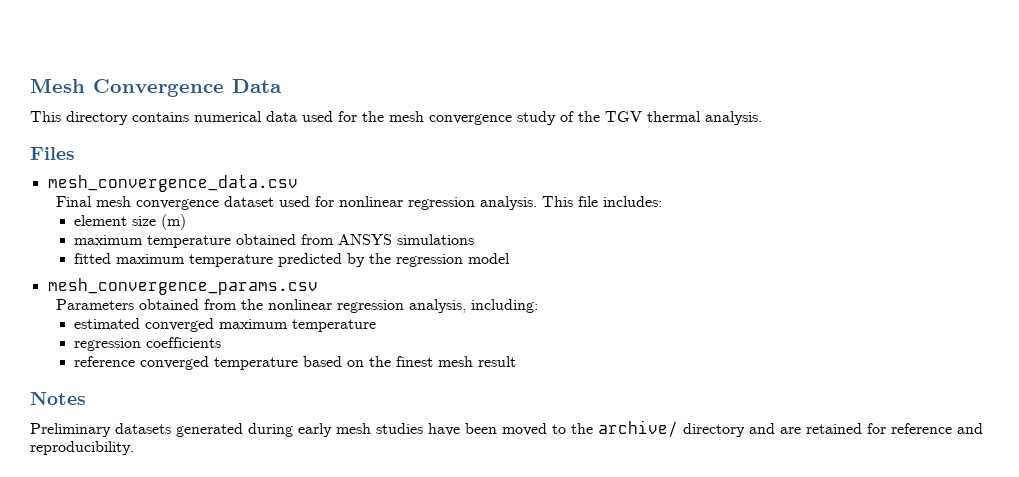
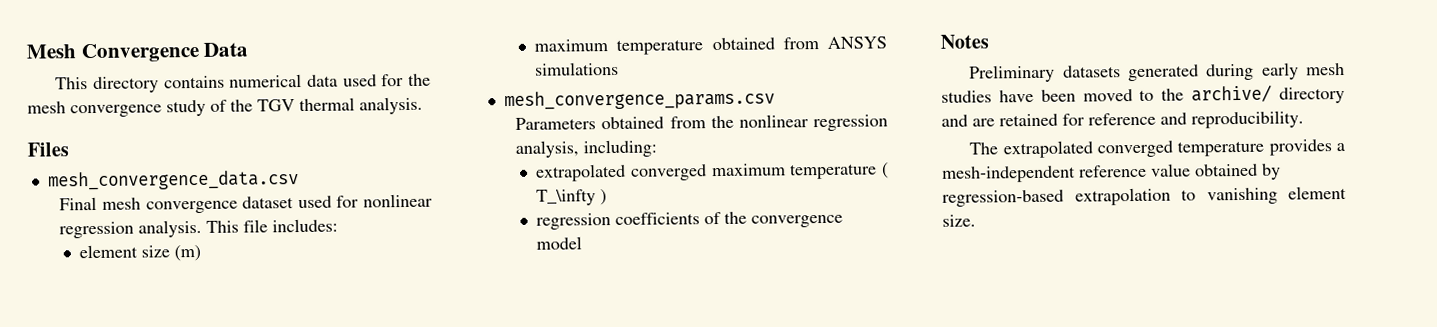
[74,253,511,267] // fitted maximum temperature predicted by the regression model -> (620, 68) none
[74,318,141,329] estimated -> [536,163,627,182] extrapolated
(377, 325) none -> [881,162,889,179] [536,189,608,206] ( T_\infty )
[74,356,517,370] // reference converged temperature based on the finest mesh result -> [704,211,844,228] [536,236,583,250] of the convergence model
(134, 448) none -> [969,139,1345,159] [942,163,1281,183] [942,185,1347,207] [942,214,976,227] // The extrapolated converged temperature provides a mesh-independent reference value obtained by regression-based extrapolation to vanishing element size.

